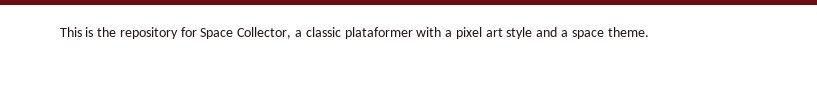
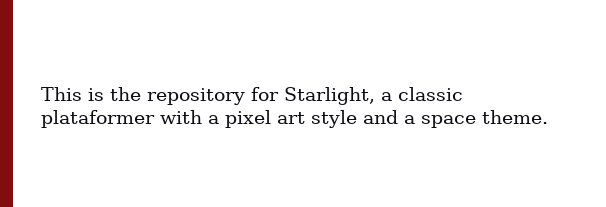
[200,27,292,39] Space Collector, -> [284,87,375,105] Starlight,

